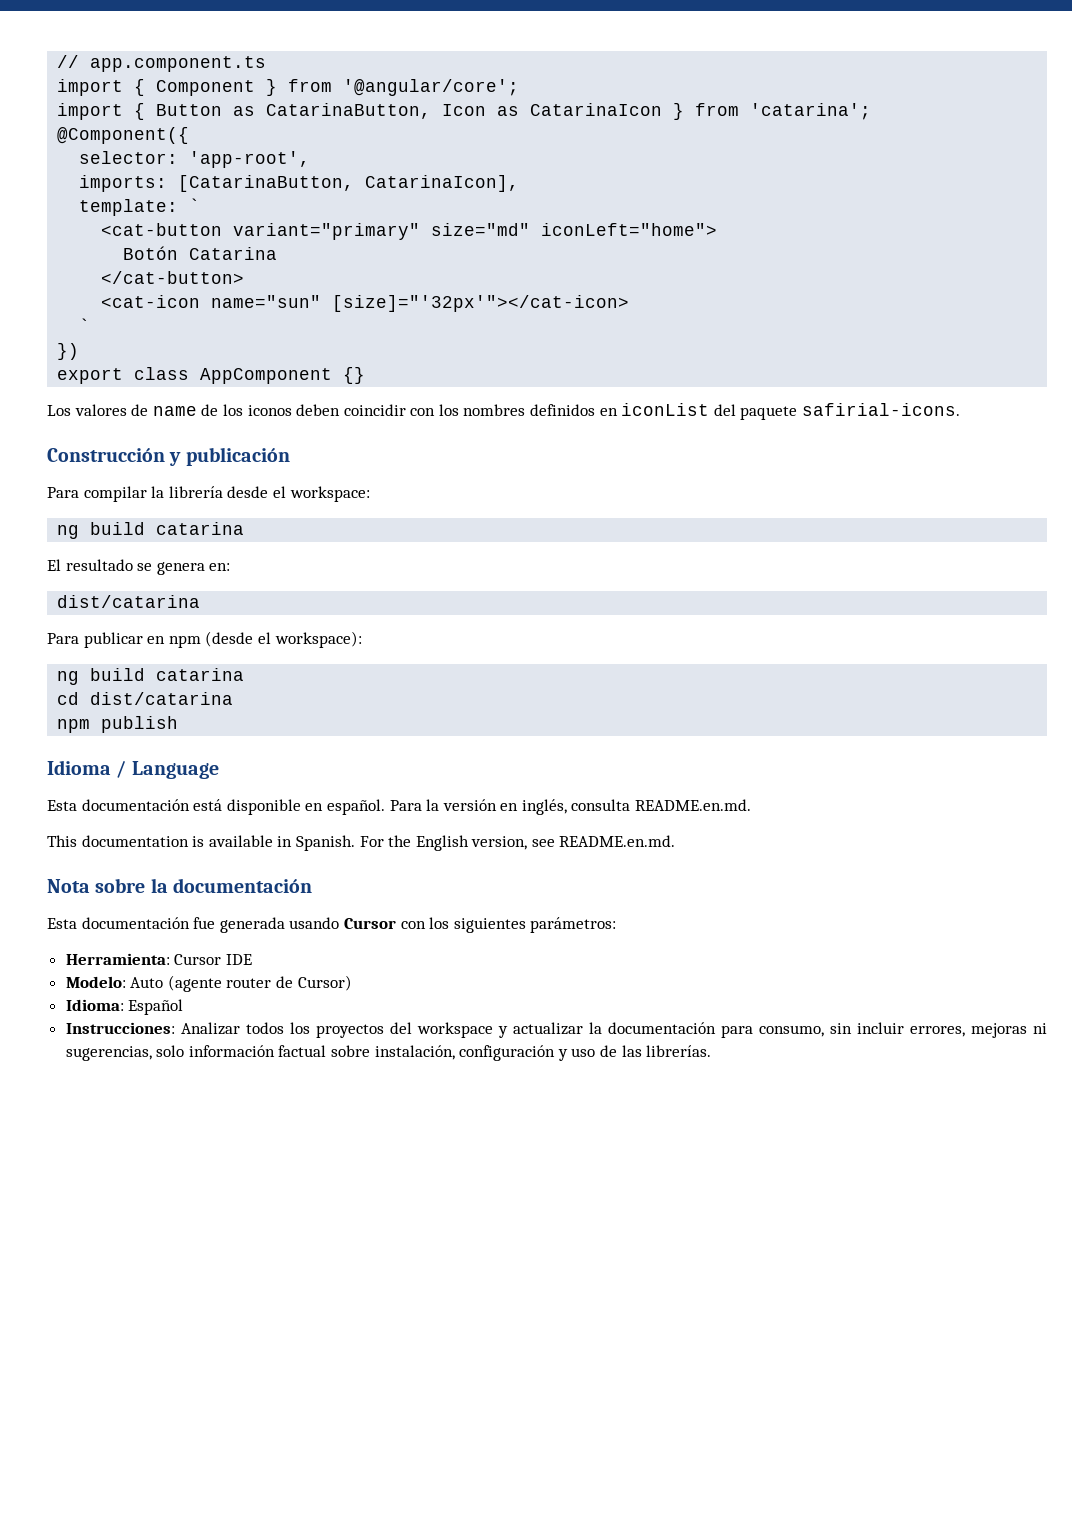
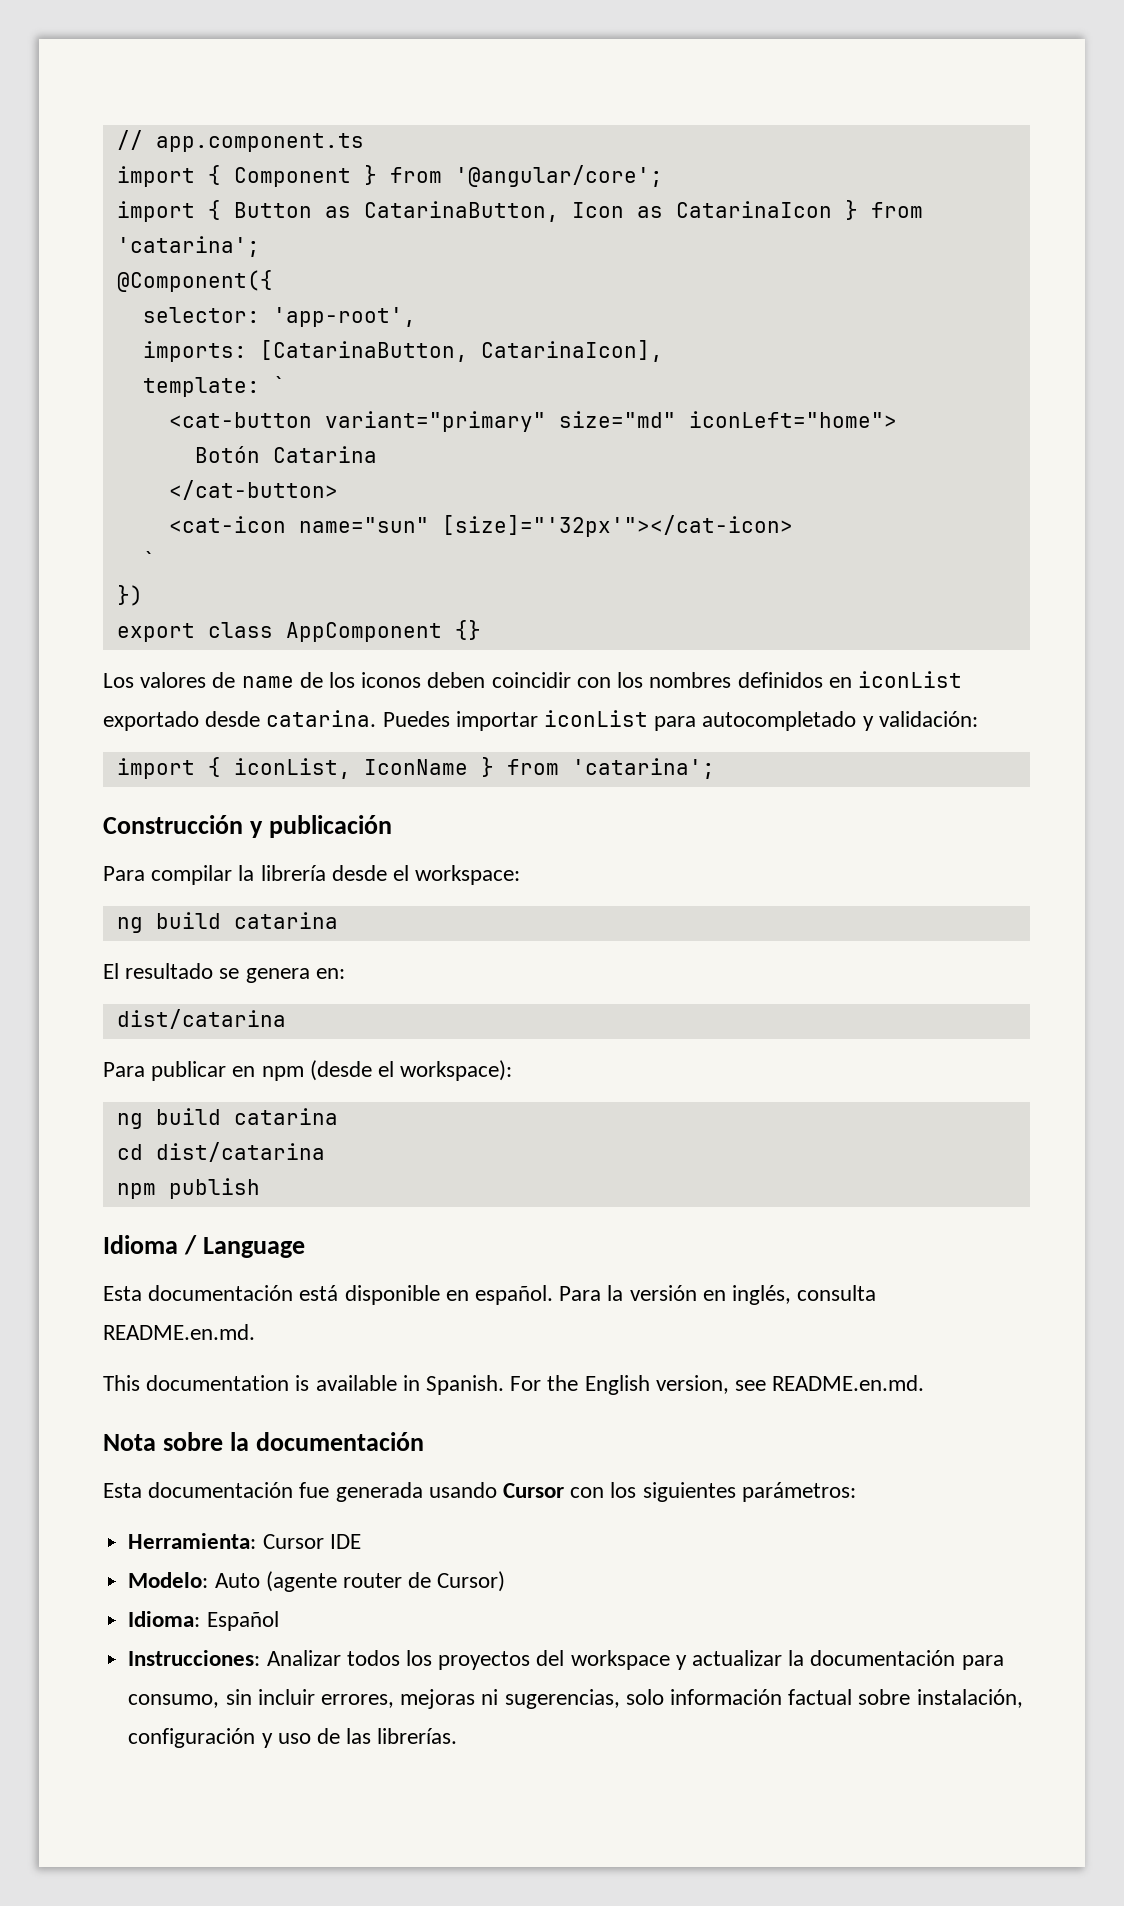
[713,403,961,420] del paquete safirial-icons. -> [103,710,978,731] [116,757,715,779] exportado desde catarina. Puedes importar iconList para autocompletado y validación: // import { iconList, IconName } from 'catarina';

